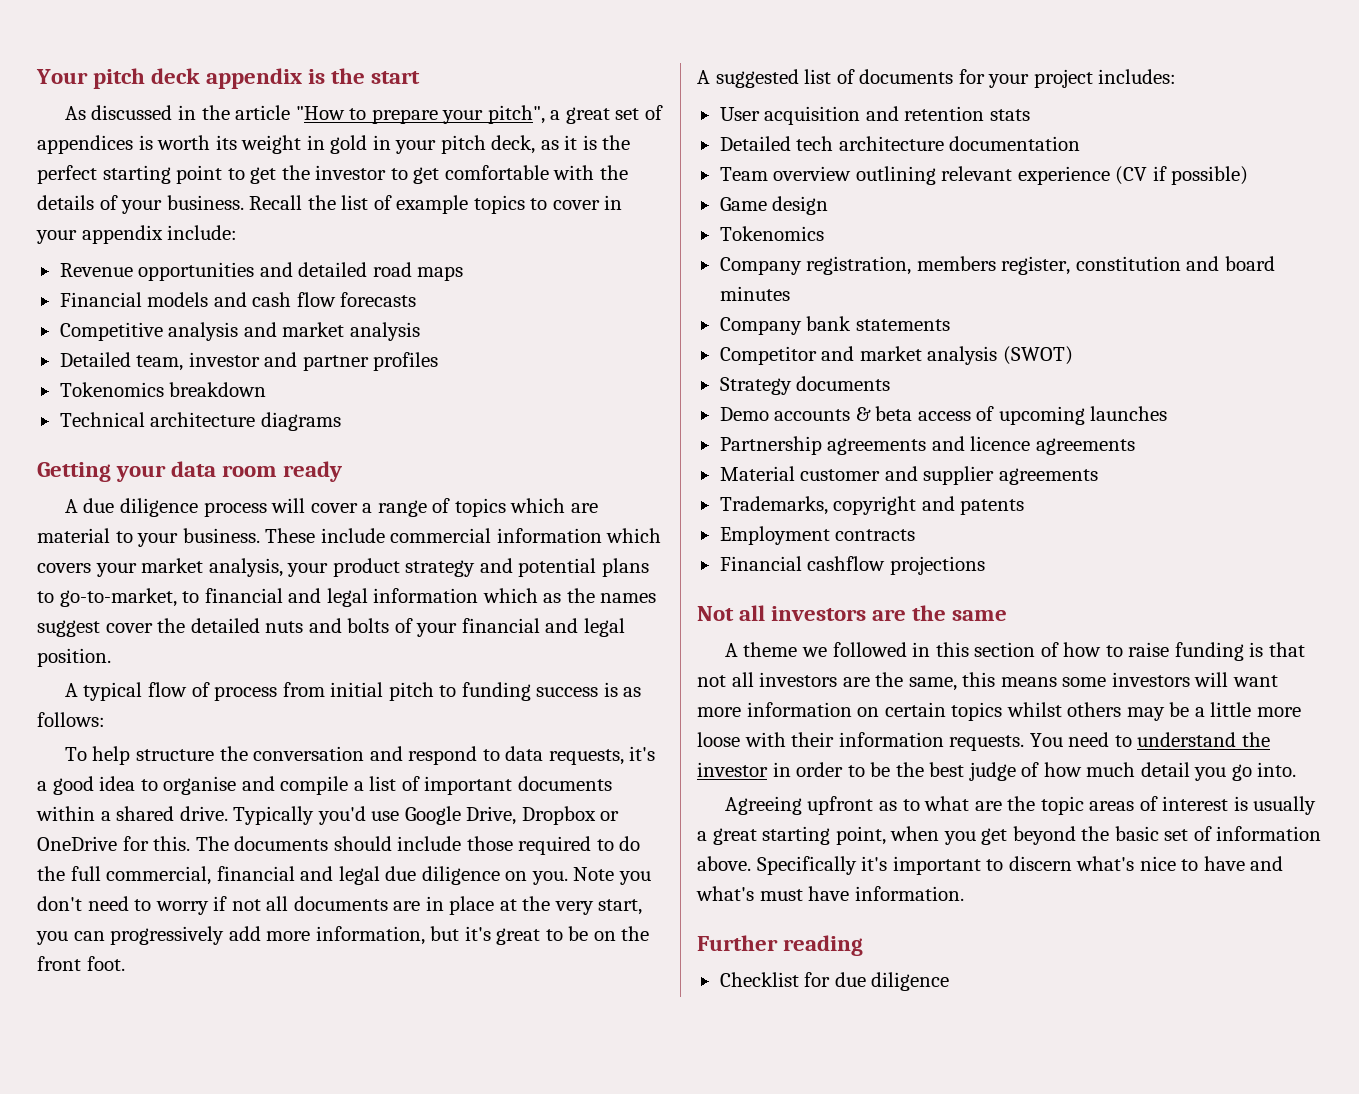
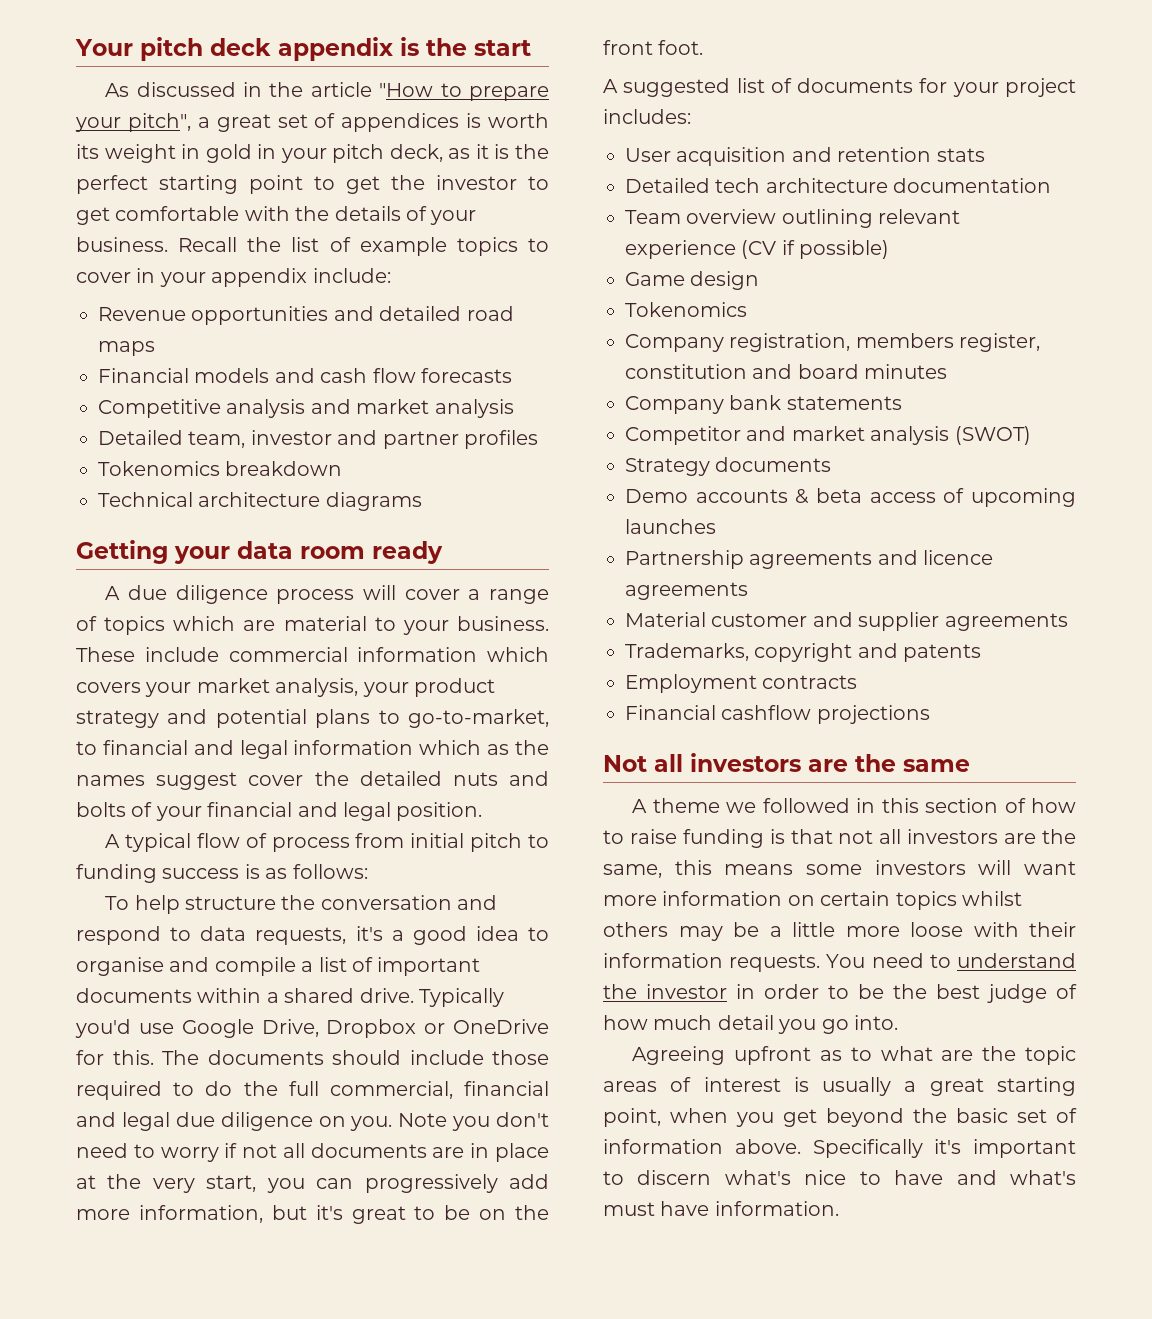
[697,935,864,956] [719,972,950,991] // Further reading // Checklist for due diligence -> (839, 1208) none

